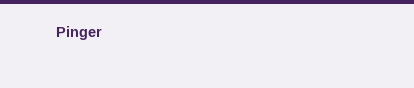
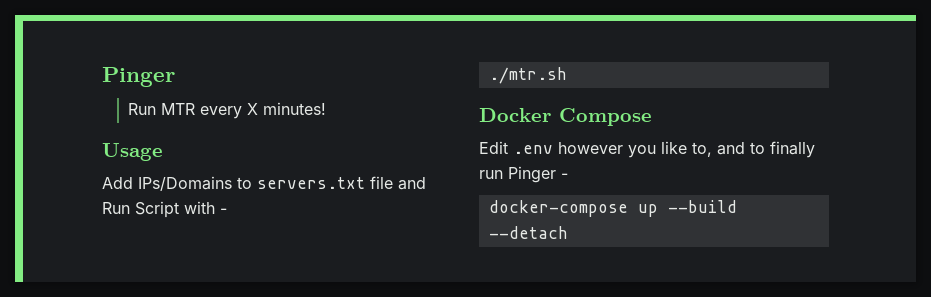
[56,26,102,40] Pinger -> [102,67,175,87] [128,102,327,119] [102,143,163,161] [102,176,426,191] [102,201,227,218] [488,67,567,84] [479,108,652,126] [479,141,815,158] [479,166,568,183] [488,200,737,217] [488,226,568,239] Pinger // Run MTR every X minutes! // Usage // Add IPs/Domains to servers.txt file and Run Script with - // ./mtr.sh // Docker Compose // Edit .env however you like to, and to finally run Pinger - // docker-compose up --build --detach

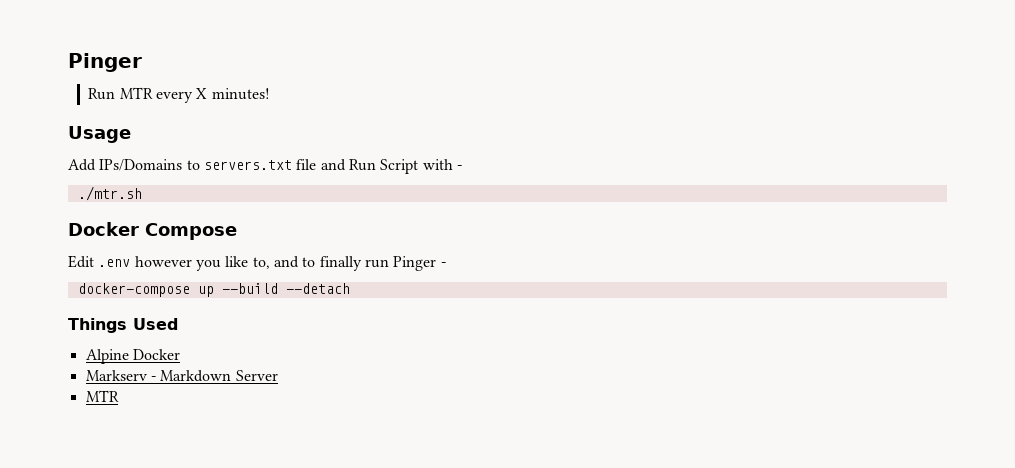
(568, 232) none -> [68,318,178,333] [85,349,180,364] [85,370,278,382] [85,390,119,402] // Things Used // Alpine Docker // Markserv - Markdown Server // MTR

